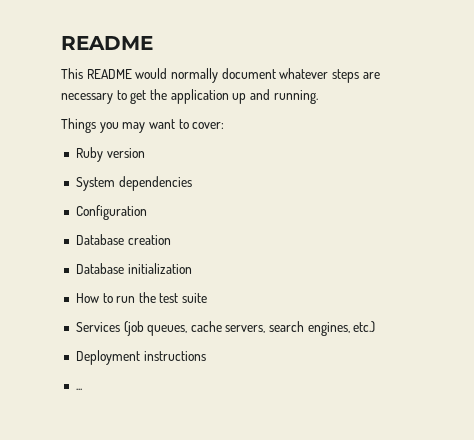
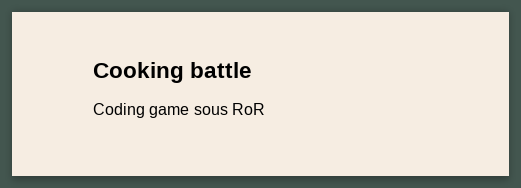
[61,36,153,50] [61,68,380,83] [61,89,318,104] [61,118,225,133] [75,147,145,162] [75,176,192,191] [75,205,147,220] [75,234,171,245] [75,263,192,274] [75,292,208,303] [75,321,376,336] [75,350,206,365] [75,388,82,390] README // This README would normally document whatever steps are necessary to get the application up and running. // Things you may want to cover: // Ruby version // System dependencies // Configuration // Database creation // Database initialization // How to run the test suite // Services (job queues, cache servers, search engines, etc.) // Deployment instructions // ... -> [93,62,253,83] [93,103,265,118] Cooking battle // Coding game sous RoR

